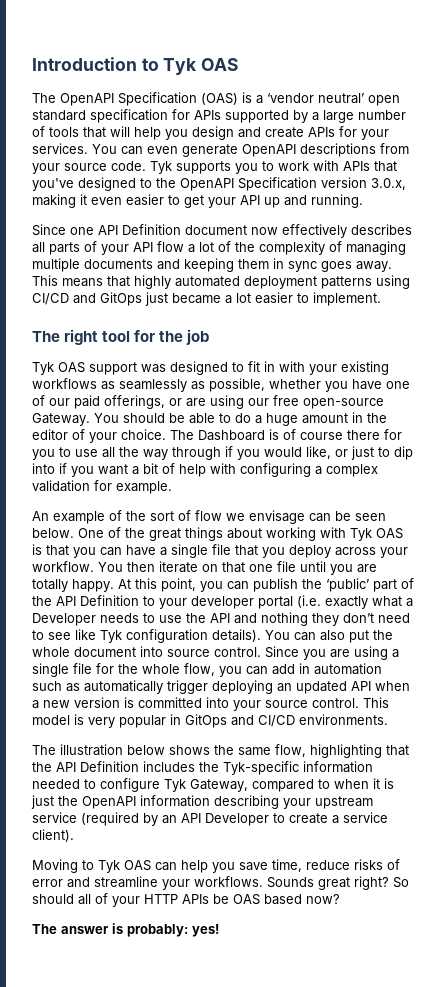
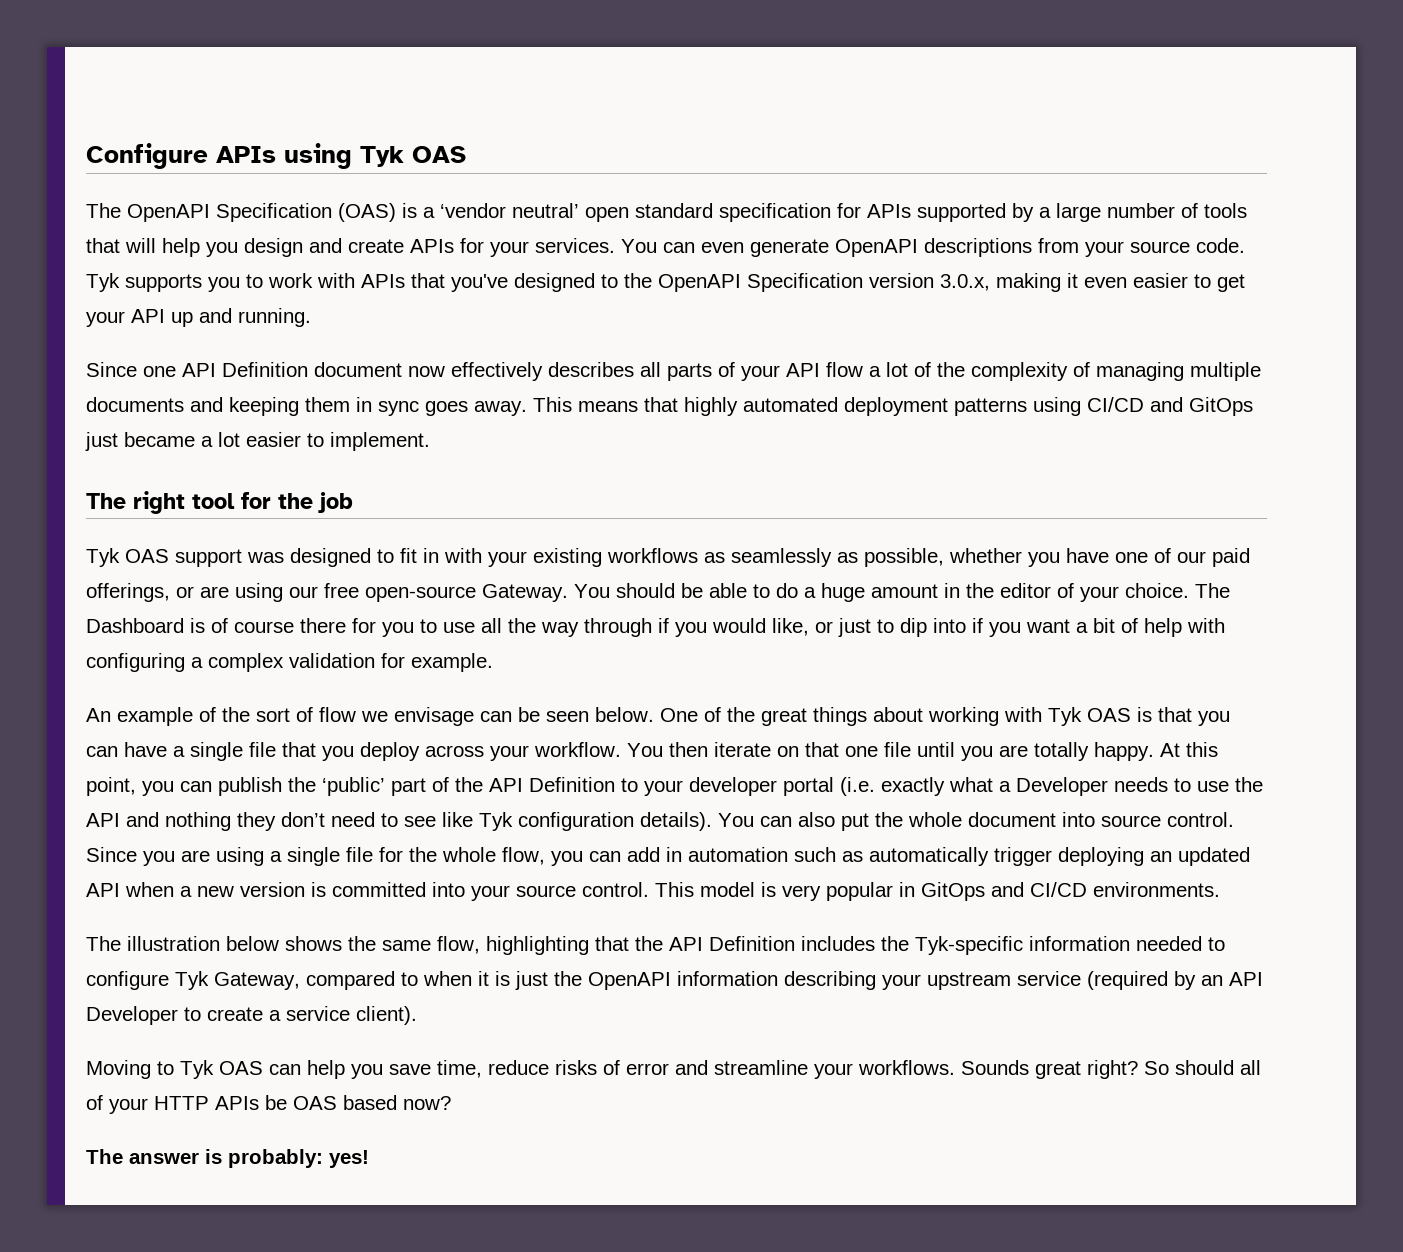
[32,57,159,71] Introduction to -> [86,143,352,169] Configure APIs using

